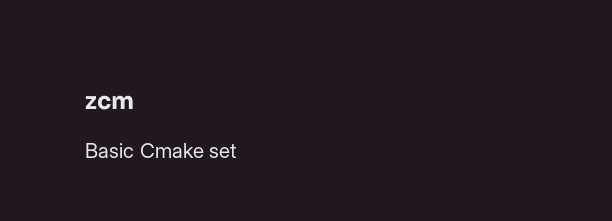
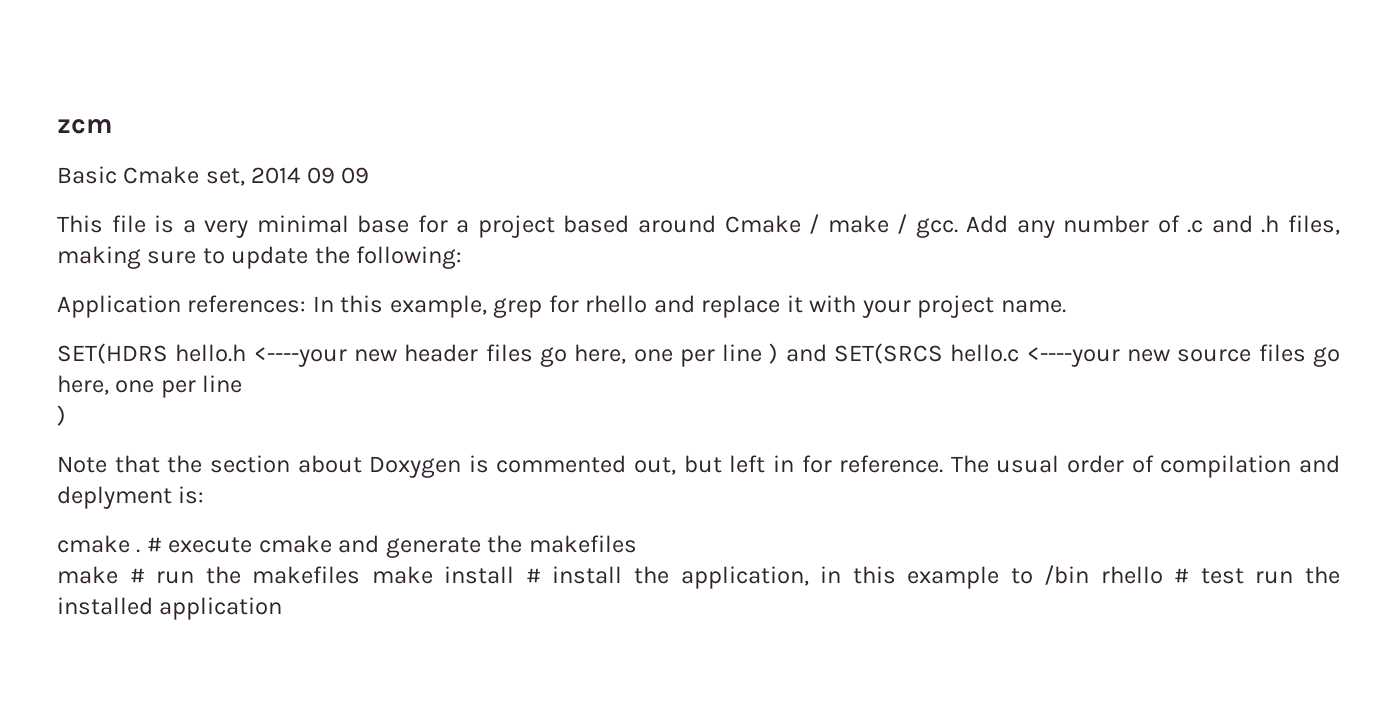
[209,144,237,158] set -> [205,167,370,186] [57,214,1341,238] [57,246,463,269] [57,295,1066,318] [57,343,1340,367] [57,375,243,398] [57,405,66,426] [57,455,1340,478] [57,486,205,509] [57,535,637,558] [57,565,1340,589] [57,597,283,620] set, 2014 09 09 // This file is a very minimal base for a project based around Cmake / make / gcc. Add any number of .c and .h files, making sure to update the following: // Application references: In this example, grep for rhello and replace it with your project name. // SET(HDRS hello.h <----your new header files go here, one per line ) and SET(SRCS hello.c <----your new source files go here, one per line // ) // Note that the section about Doxygen is commented out, but left in for reference. The usual order of compilation and deplyment is: // cmake . # execute cmake and generate the makefiles // make # run the makefiles make install # install the application, in this example to /bin rhello # test run the installed application

